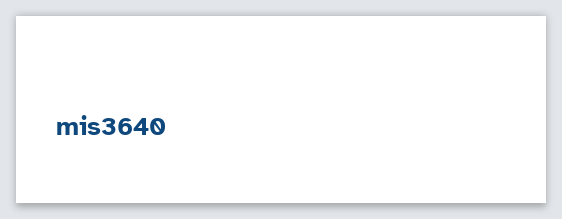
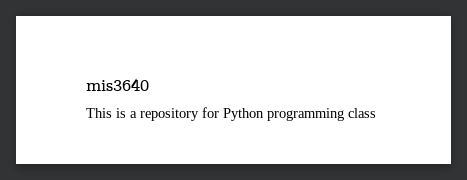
(166, 125) none -> [86,107,376,121] // This is a repository for Python programming class

